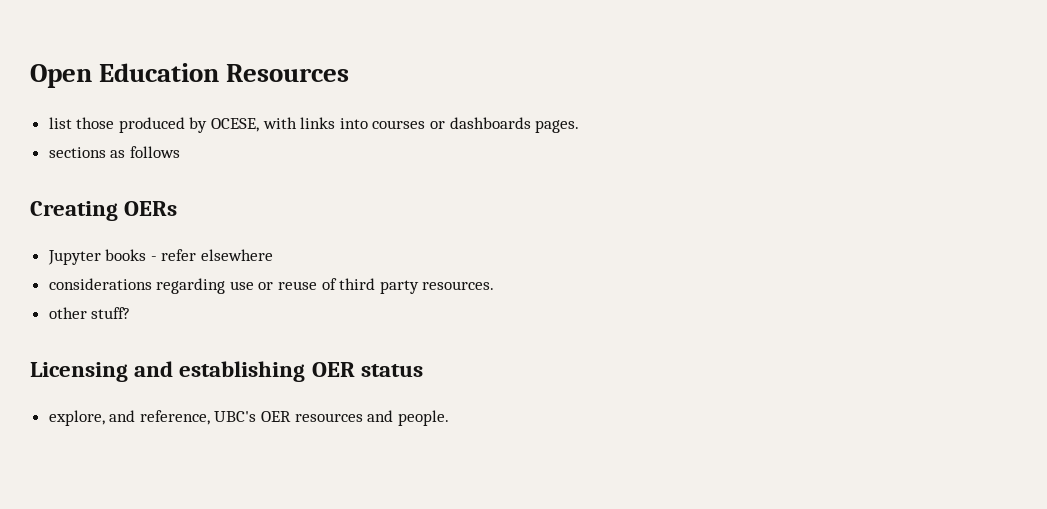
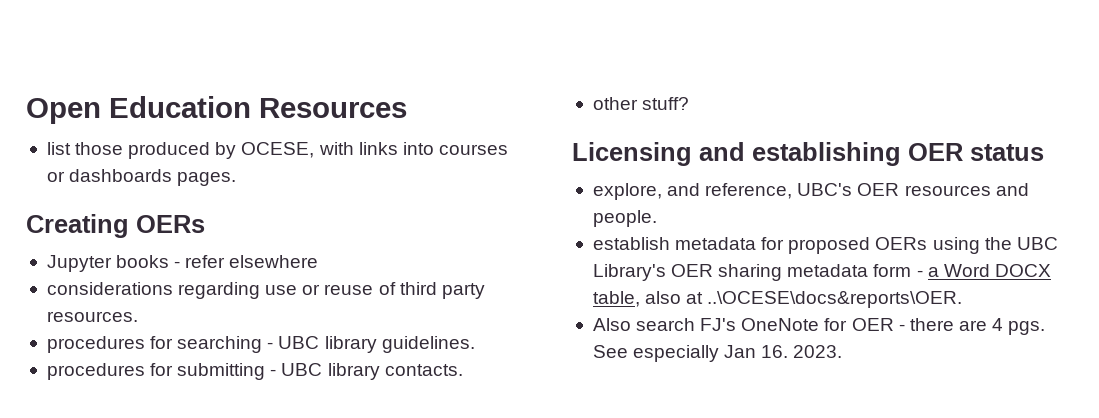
[48,146,180,158] // sections as follows -> (237, 179) none
(495, 285) none -> [46,336,475,353] [46,363,463,380] // procedures for searching - UBC library guidelines. // procedures for submitting - UBC library contacts.
(449, 418) none -> [592,237,1058,254] [592,264,1051,281] [592,291,963,308] [592,318,1046,335] [592,345,843,362] // establish metadata for proposed OERs using the UBC Library's OER sharing metadata form - a Word DOCX table, also at ..\OCESE\docs&reports\OER. // Also search FJ's OneNote for OER - there are 4 pgs. See especially Jan 16. 2023.

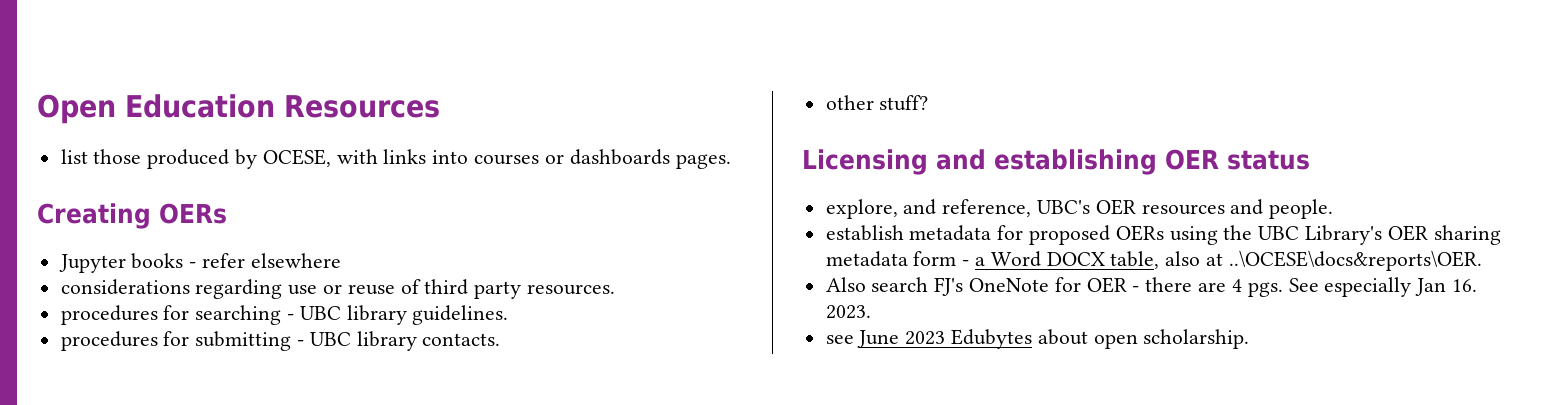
(843, 351) none -> [825,329,1250,349] // see June 2023 Edubytes about open scholarship.

